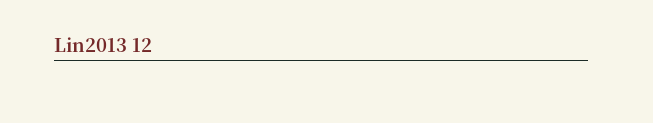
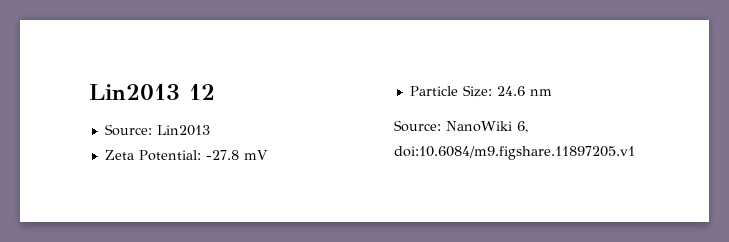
(152, 45) none -> [104,124,210,136] [104,150,268,161] [409,85,552,97] [394,120,528,133] [394,146,635,160] // Source: Lin2013 // Zeta Potential: -27.8 mV // Particle Size: 24.6 nm // Source: NanoWiki 6, doi:10.6084/m9.figshare.11897205.v1

